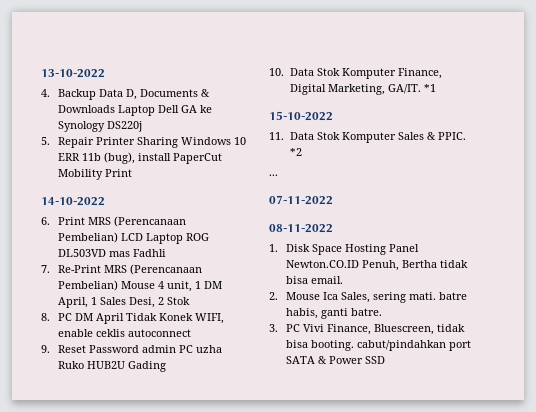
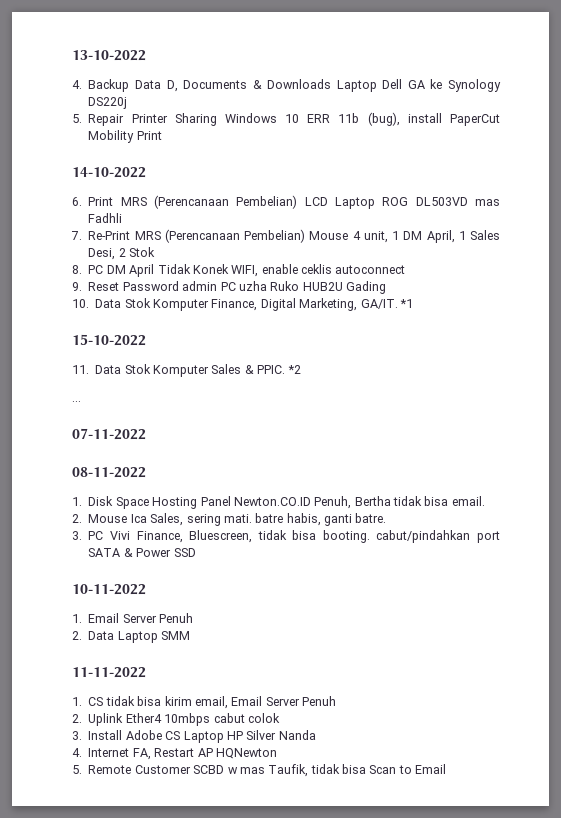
(385, 360) none -> [72,584,146,595] [72,613,194,623] [72,631,191,643] [72,667,146,678] [72,696,336,709] [72,713,280,726] [72,730,316,743] [72,748,277,760] [72,764,447,777] // 10-11-2022 // 1. Email Server Penuh // 2. Data Laptop SMM // 11-11-2022 // 1. CS tidak bisa kirim email, Email Server Penuh // 2. Uplink Ether4 10mbps cabut colok // 3. Install Adobe CS Laptop HP Silver Nanda // 4. Internet FA, Restart AP HQNewton // 5. Remote Customer SCBD w mas Taufik, tidak bisa Scan to Email

